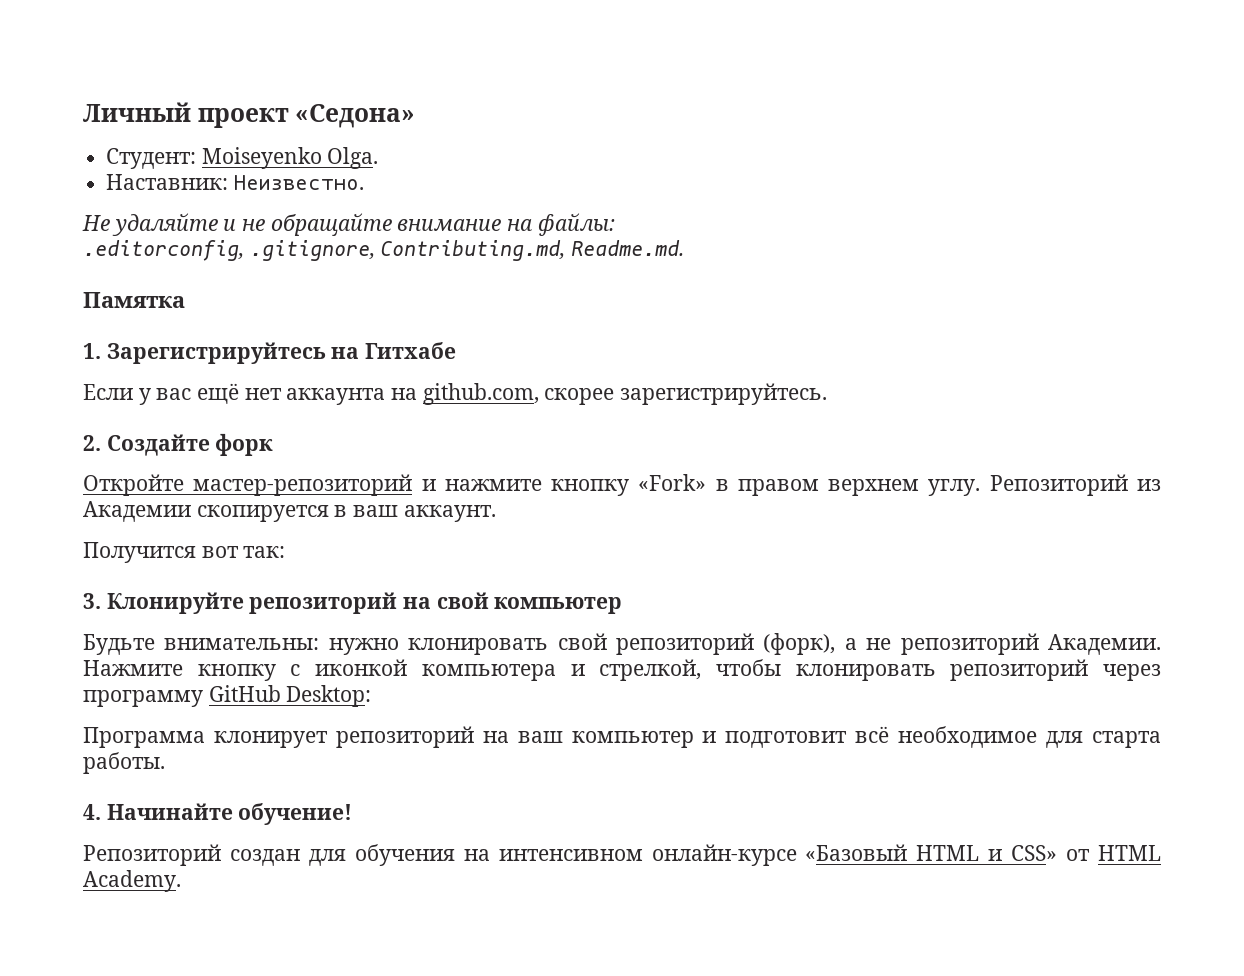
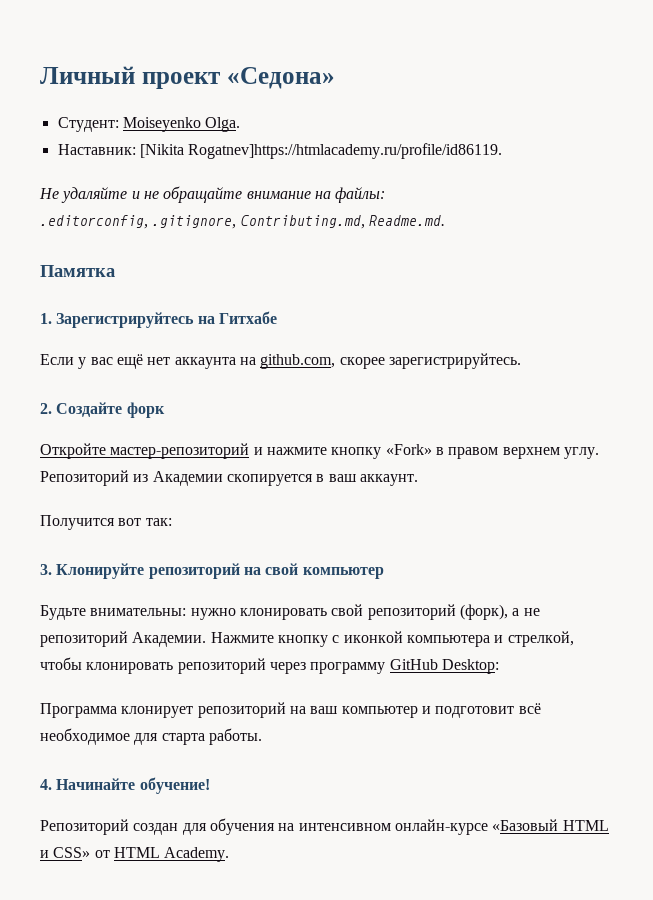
[233,175,364,190] Неизвестно. -> [139,143,503,159] [Nikita Rogatnev]https://htmlacademy.ru/profile/id86119.

